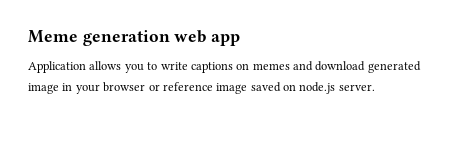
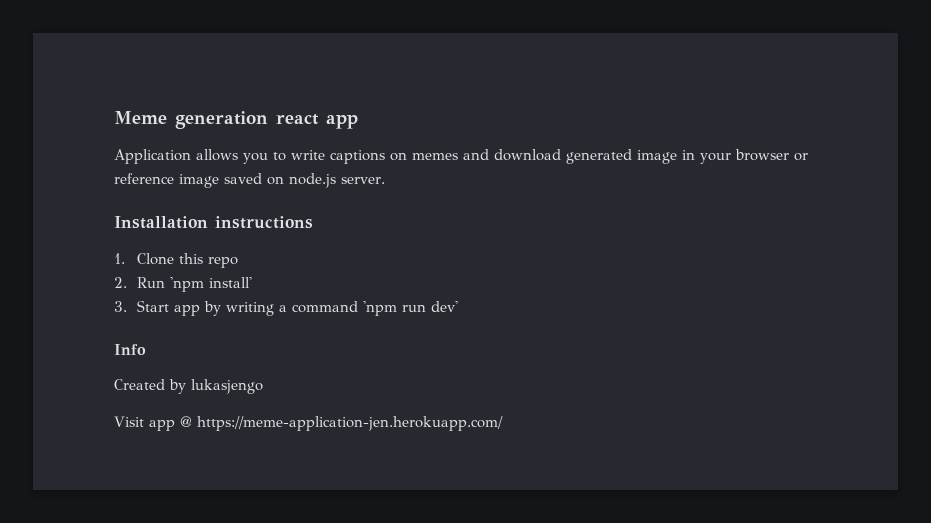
[174,30,207,43] web -> [276,114,319,125] react
(375, 87) none -> [114,216,313,229] [114,253,239,268] [114,277,253,292] [114,300,459,316] [114,344,146,355] [114,379,263,394] [114,416,503,431] // Installation instructions // 1. Clone this repo // 2. Run 'npm install' // 3. Start app by writing a command 'npm run dev' // Info // Created by lukasjengo // Visit app @ https://meme-application-jen.herokuapp.com/

